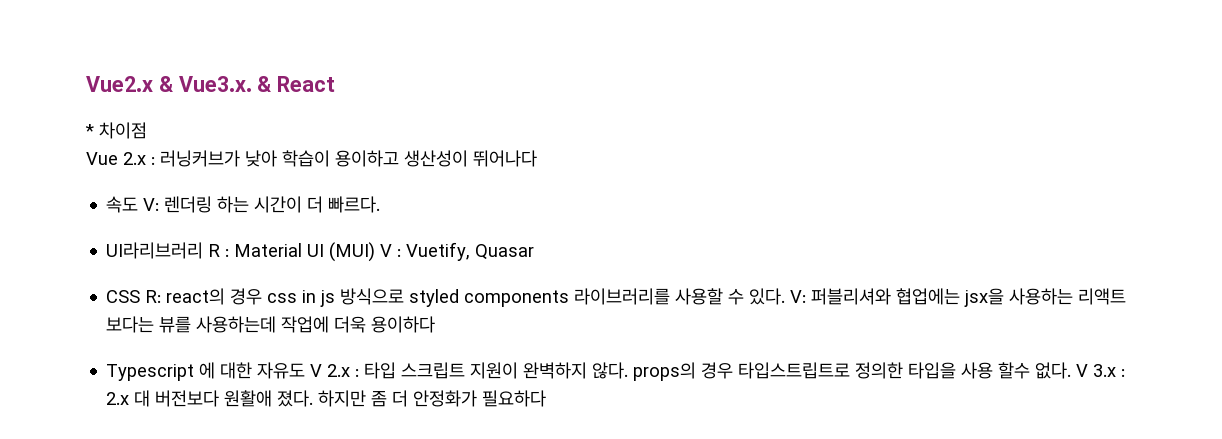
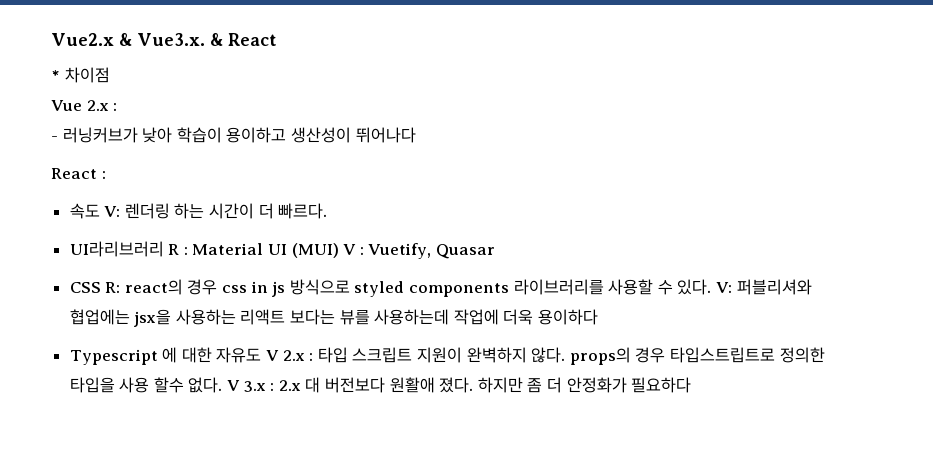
(155, 161) none -> [51,136,58,141] // -
(537, 158) none -> [51,168,106,179] // React :

